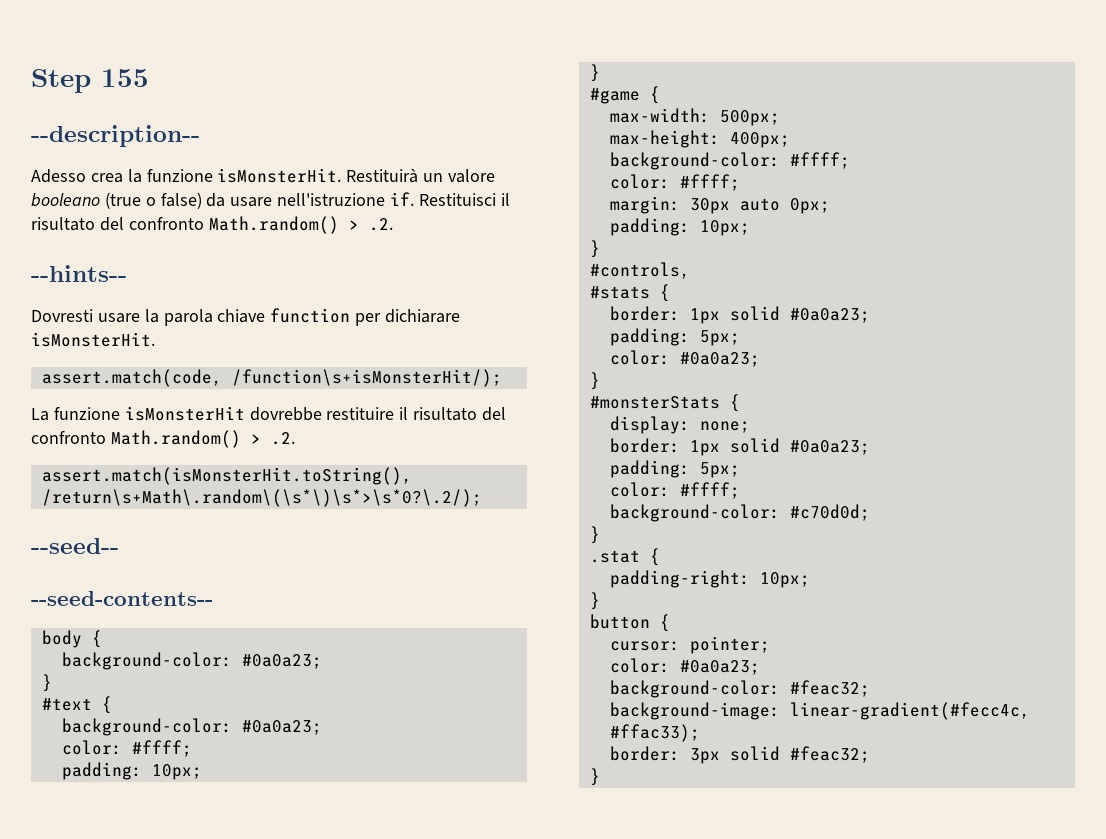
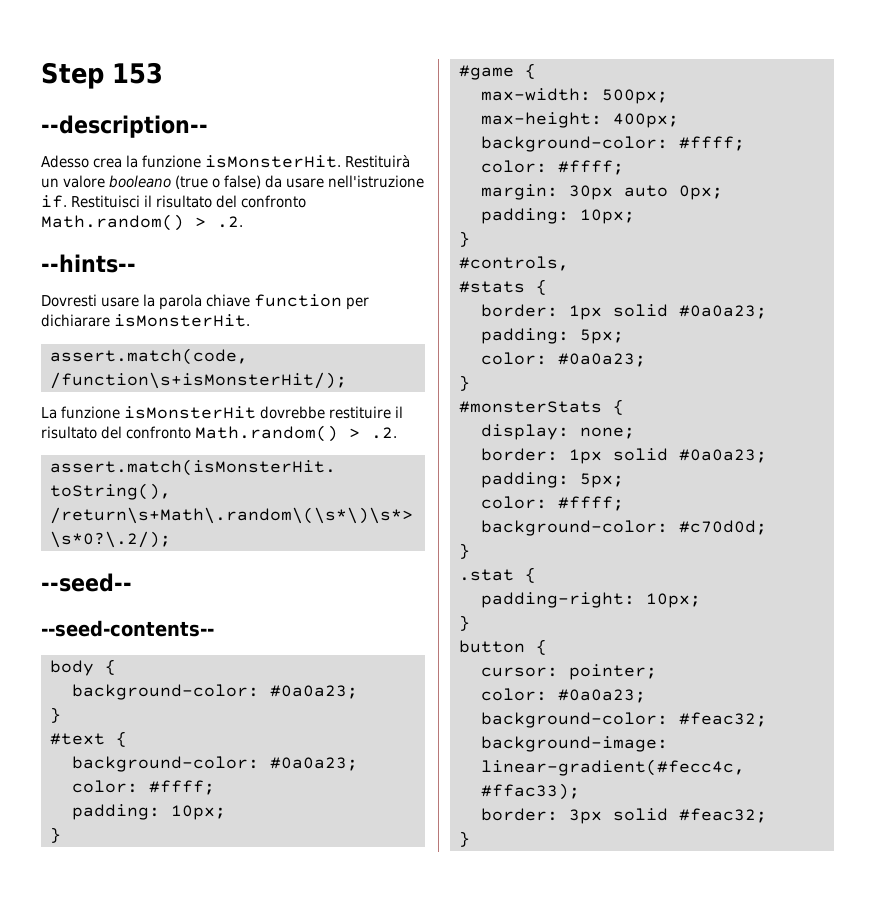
[101,69,149,87] 155 -> [112,62,163,84] 153

